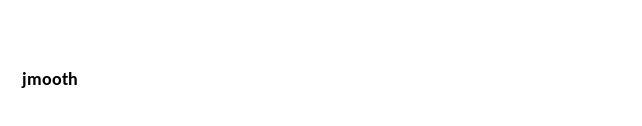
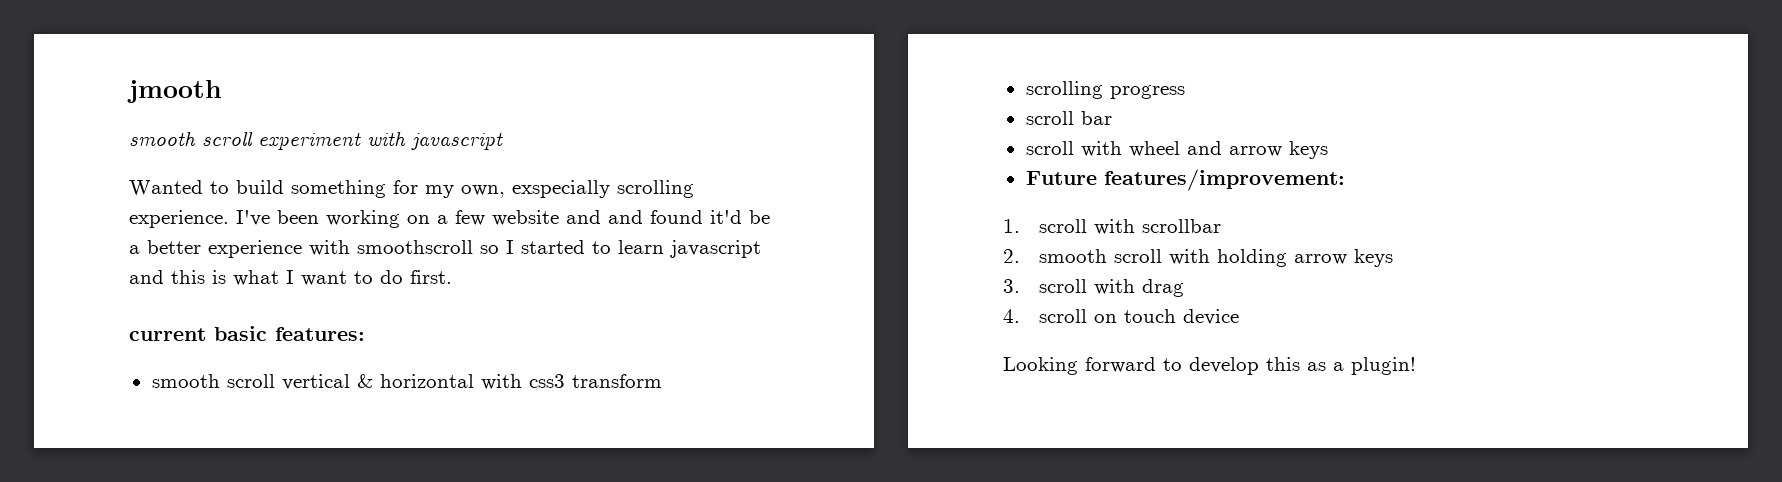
(78, 80) none -> [129,131,503,150] [129,180,694,198] [129,210,770,228] [129,240,761,258] [129,270,452,286] [129,326,365,341] [151,374,662,390] [1025,81,1185,99] [1025,111,1112,125] [1025,141,1328,159] [1025,169,1345,191] [1003,219,1221,235] [1003,249,1393,267] [1003,279,1184,297] [1003,309,1239,325] [1003,357,1416,375] // smooth scroll experiment with javascript // Wanted to build something for my own, exspecially scrolling experience. I've been working on a few website and and found it'd be a better experience with smoothscroll so I started to learn javascript and this is what I want to do first. // current basic features: // smooth scroll vertical & horizontal with css3 transform // scrolling progress // scroll bar // scroll with wheel and arrow keys // Future features/improvement: // 1. scroll with scrollbar // 2. smooth scroll with holding arrow keys // 3. scroll with drag // 4. scroll on touch device // Looking forward to develop this as a plugin!

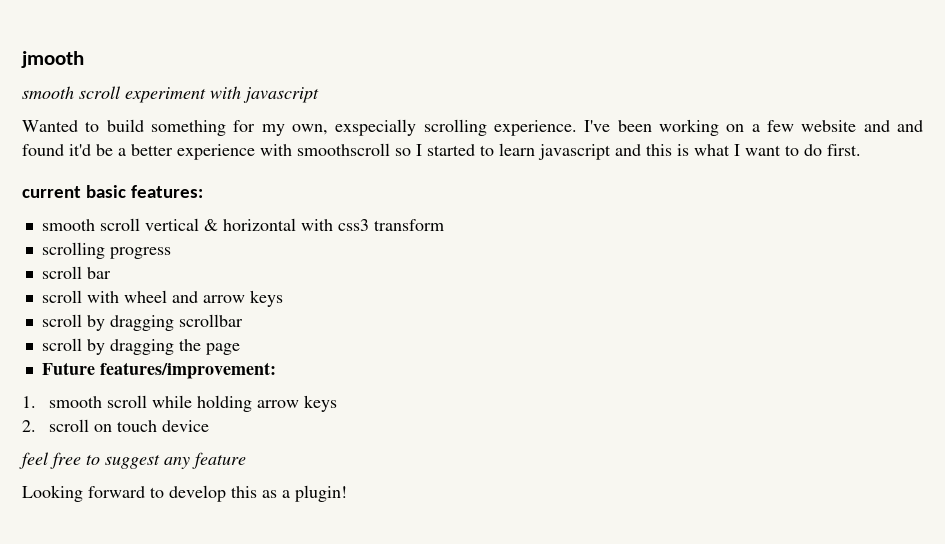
(1328, 150) none -> [41,314,243,331] [41,338,240,355] // scroll by dragging scrollbar // scroll by dragging the page
[1038,219,1221,235] [1003,249,1210,265] scroll with scrollbar // 2. smooth scroll with -> [48,395,192,408] smooth scroll while
[1003,279,1184,297] [1003,309,1239,325] 3. scroll with drag // 4. scroll on touch device -> [22,419,209,432] [19,452,246,469] 2. scroll on touch device // feel free to suggest any feature

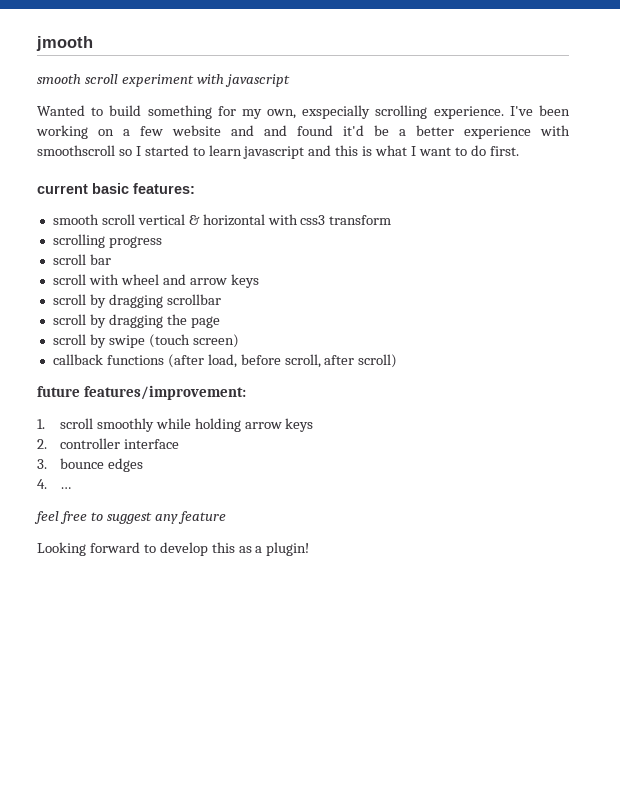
[41,362,95,375] Future -> [52,334,239,348] [52,354,398,368] [37,386,80,397] scroll by swipe (touch screen) // callback functions (after load, before scroll, after scroll) // future
[48,395,147,408] smooth scroll -> [59,418,154,432] scroll smoothly
[48,419,209,432] scroll on touch device -> [59,438,179,449] [37,458,143,472] [37,479,71,489] controller interface // 3. bounce edges // 4. …

